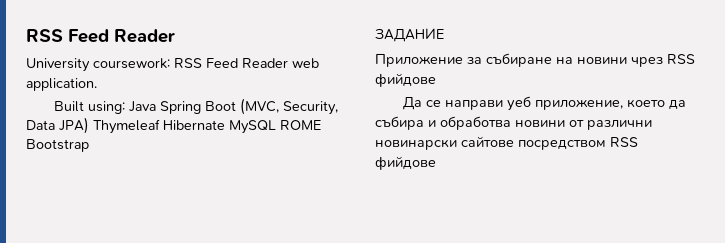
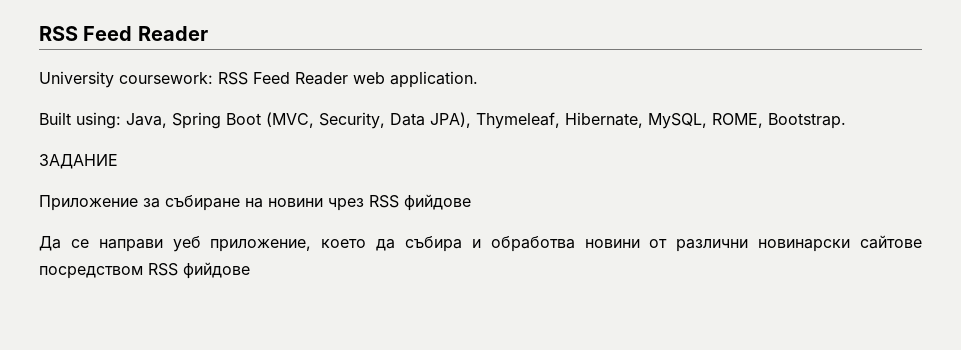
[129,101,157,112] Java -> [126,113,167,128] Java,
[59,117,321,134] [26,139,89,152] JPA) Thymeleaf Hibernate MySQL ROME Bootstrap -> [430,112,846,129] JPA), Thymeleaf, Hibernate, MySQL, ROME, Bootstrap.

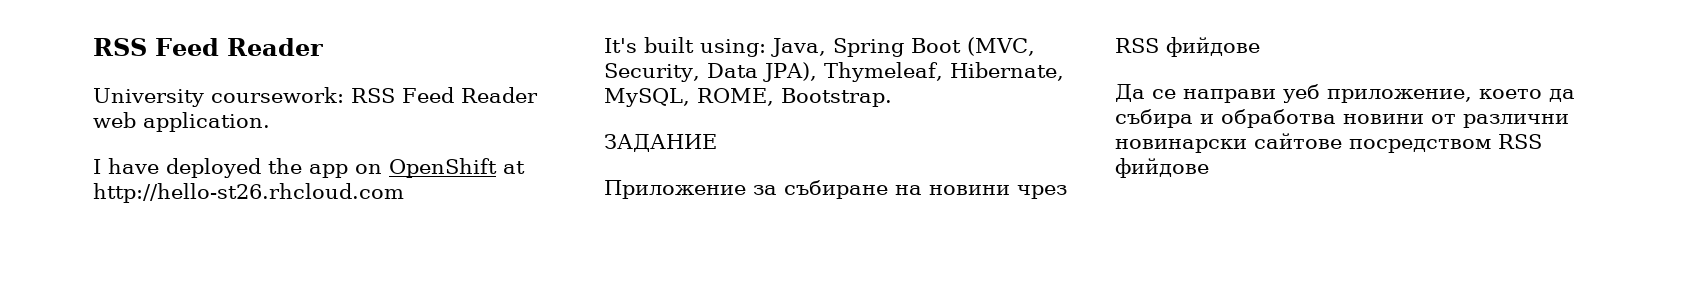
[39,112,71,125] Built -> [93,158,525,178] [93,183,404,203] [604,37,694,53] I have deployed the app on OpenShift at http://hello-st26.rhcloud.com // It's built

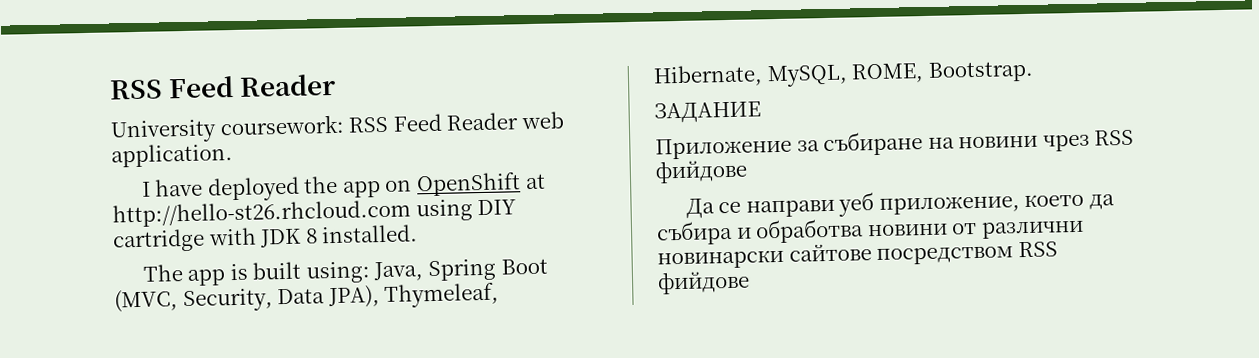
[604,38,637,53] // It's -> [415,199,517,222] [112,224,419,253] [142,263,248,286] using DIY cartridge with JDK 8 installed. // The app is

